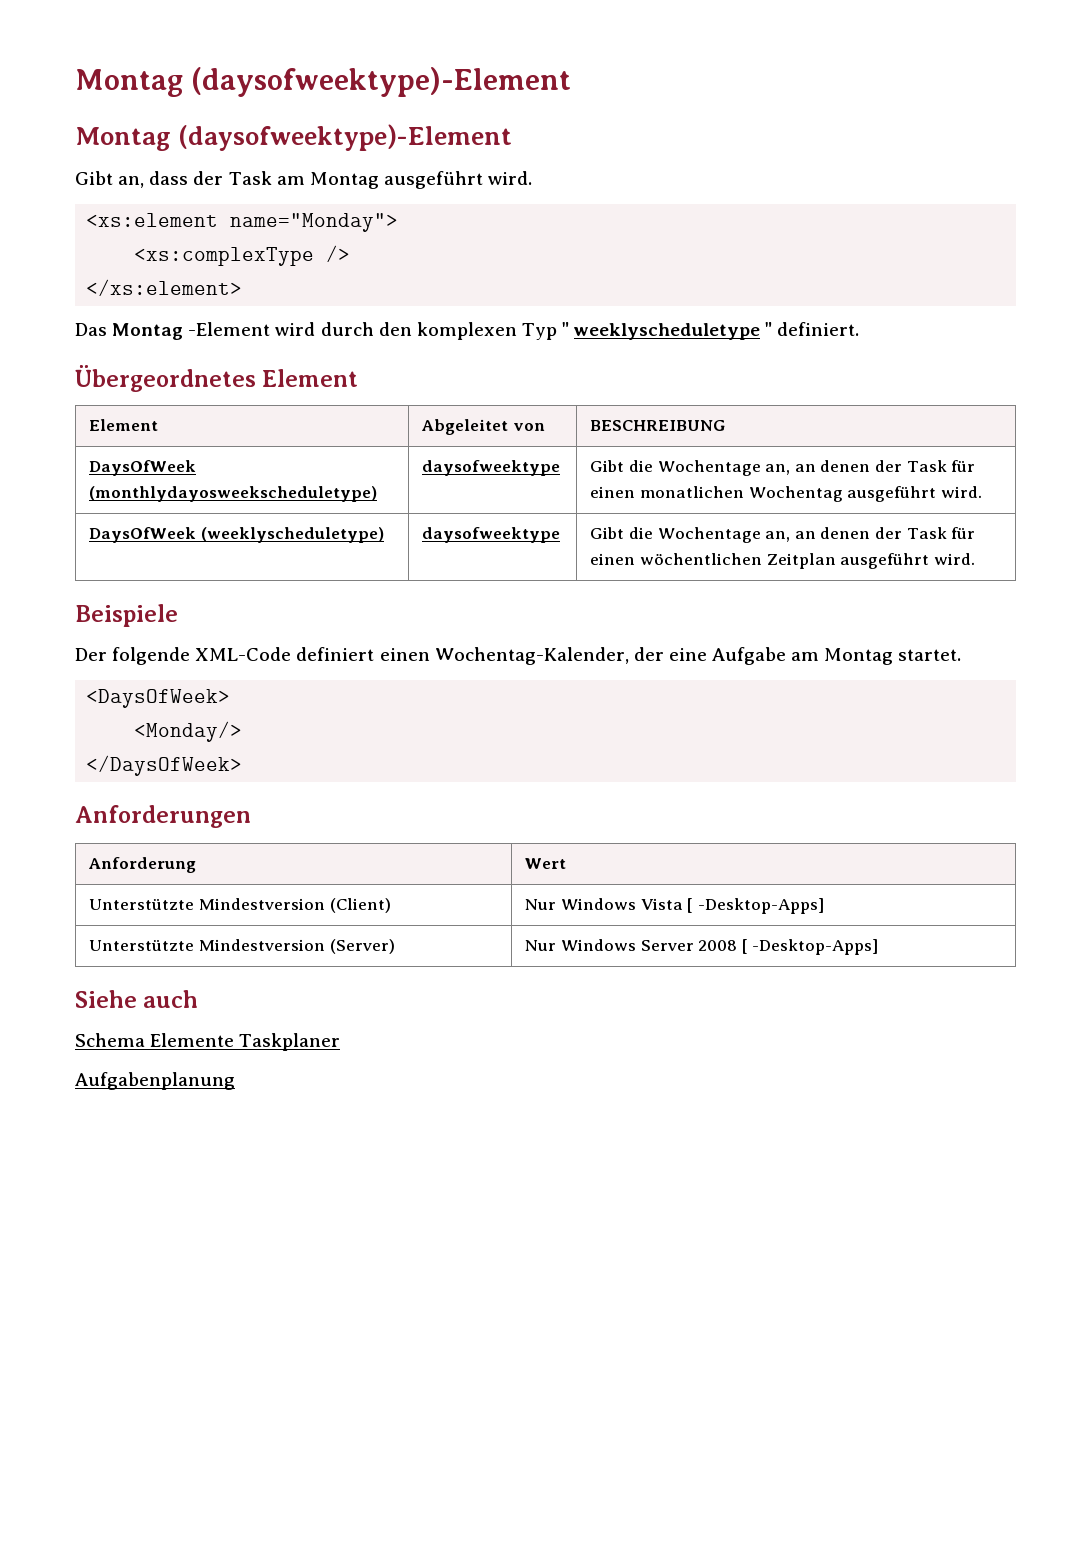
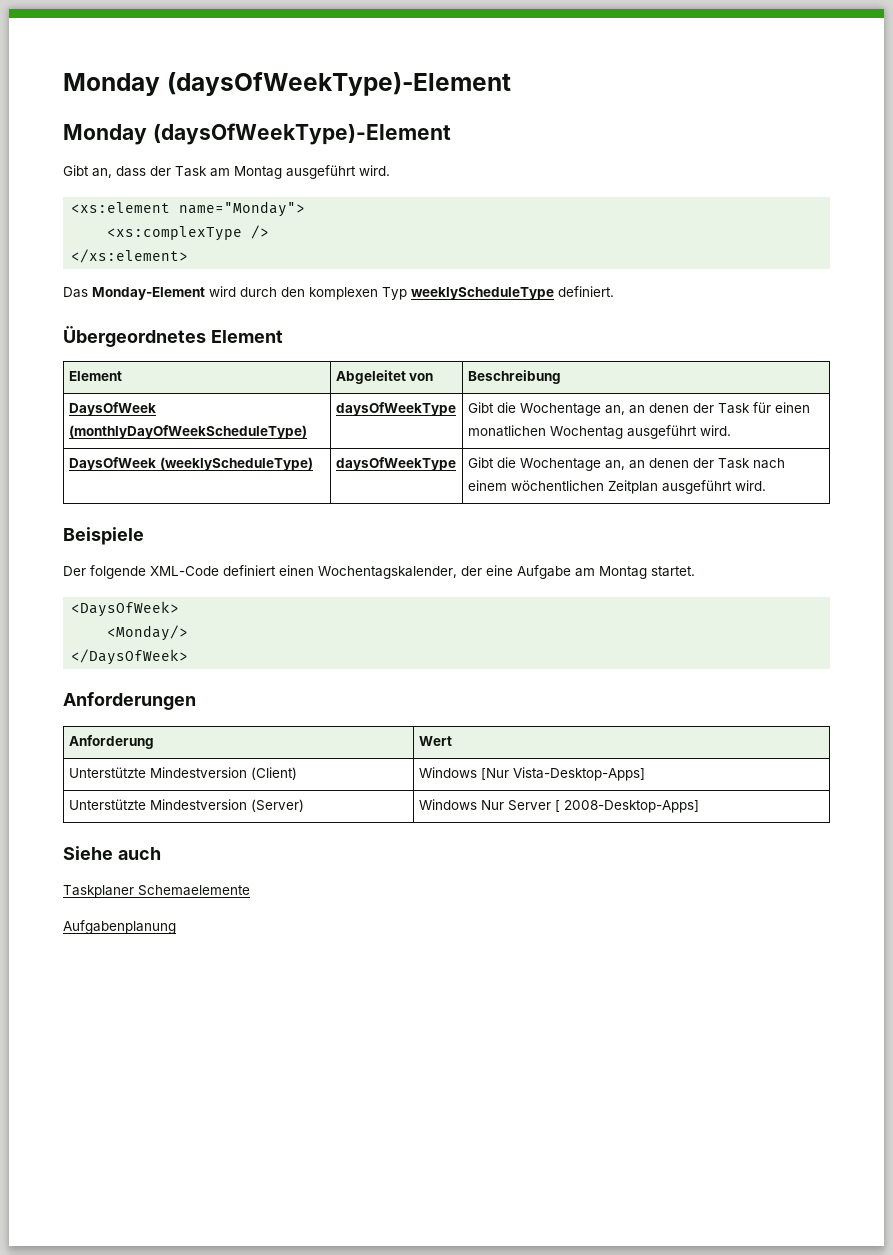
[75,67,572,97] [75,124,513,151] Montag (daysofweektype)-Element // Montag (daysofweektype)-Element -> [63,72,511,96] [63,123,451,145] Monday (daysOfWeekType)-Element // Monday (daysOfWeekType)-Element
[112,322,271,340] Montag -Element -> [92,287,205,300] Monday-Element
[562,322,773,340] " weeklyscheduletype " -> [411,287,554,300] weeklyScheduleType
[590,420,727,431] [89,460,197,476] [89,486,378,502] [422,460,561,476] BESCHREIBUNG // DaysOfWeek (monthlydayosweekscheduletype) | daysofweektype -> [467,370,561,384] [68,402,156,416] [68,425,307,439] [335,402,456,416] Beschreibung // DaysOfWeek (monthlyDayOfWeekScheduleType) | daysOfWeekType
[201,527,385,543] [422,527,561,543] [590,527,976,543] [590,553,636,565] (weeklyscheduletype) | daysofweektype | Gibt die Wochentage an, an denen der Task für einen -> [159,457,313,471] [335,457,456,471] [467,457,785,471] [467,480,507,491] (weeklyScheduleType) | daysOfWeekType | Gibt die Wochentage an, an denen der Task nach einem
[434,647,629,665] Wochentag-Kalender, -> [318,566,457,579] Wochentagskalender,
[525,898,824,914] [89,939,395,954] [525,939,879,955] Nur Windows Vista [ -Desktop-Apps] // Unterstützte Mindestversion (Server) | Nur Windows Server 2008 [ -Desktop-Apps] -> [418,767,645,781] [68,799,304,812] [418,799,699,813] Windows [Nur Vista-Desktop-Apps] // Unterstützte Mindestversion (Server) | Windows Nur Server [ 2008-Desktop-Apps]
[75,1033,235,1047] Schema Elemente -> (161, 853) none
(341, 1042) none -> [138,885,250,896] Schemaelemente

